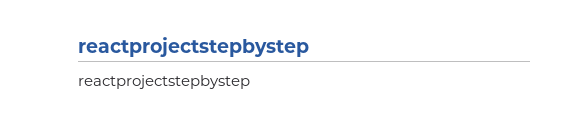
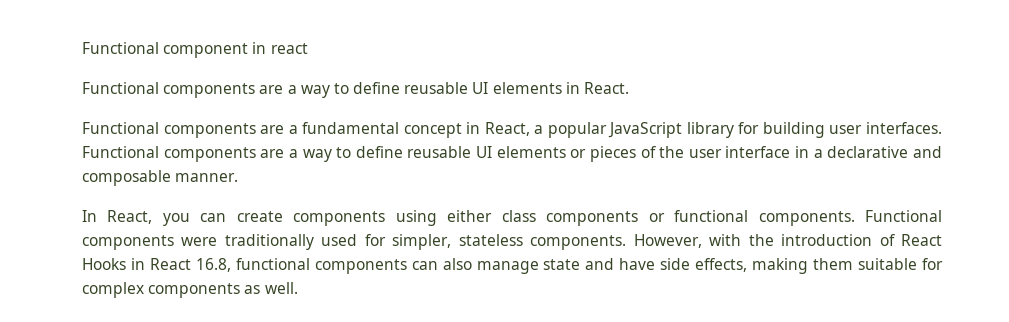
[78,37,309,57] [78,75,250,89] reactprojectstepbystep // reactprojectstepbystep -> [82,42,308,58] [82,82,630,98] [82,122,942,138] [82,146,943,162] [82,170,239,186] [82,210,942,226] [82,234,942,250] [82,258,944,274] [82,282,298,298] Functional component in react // Functional components are a way to define reusable UI elements in React. // Functional components are a fundamental concept in React, a popular JavaScript library for building user interfaces. Functional components are a way to define reusable UI elements or pieces of the user interface in a declarative and composable manner. // In React, you can create components using either class components or functional components. Functional components were traditionally used for simpler, stateless components. However, with the introduction of React Hooks in React 16.8, functional components can also manage state and have side effects, making them suitable for complex components as well.

